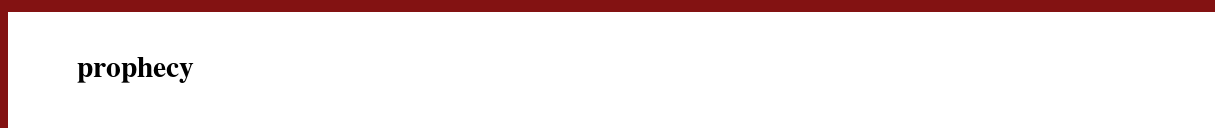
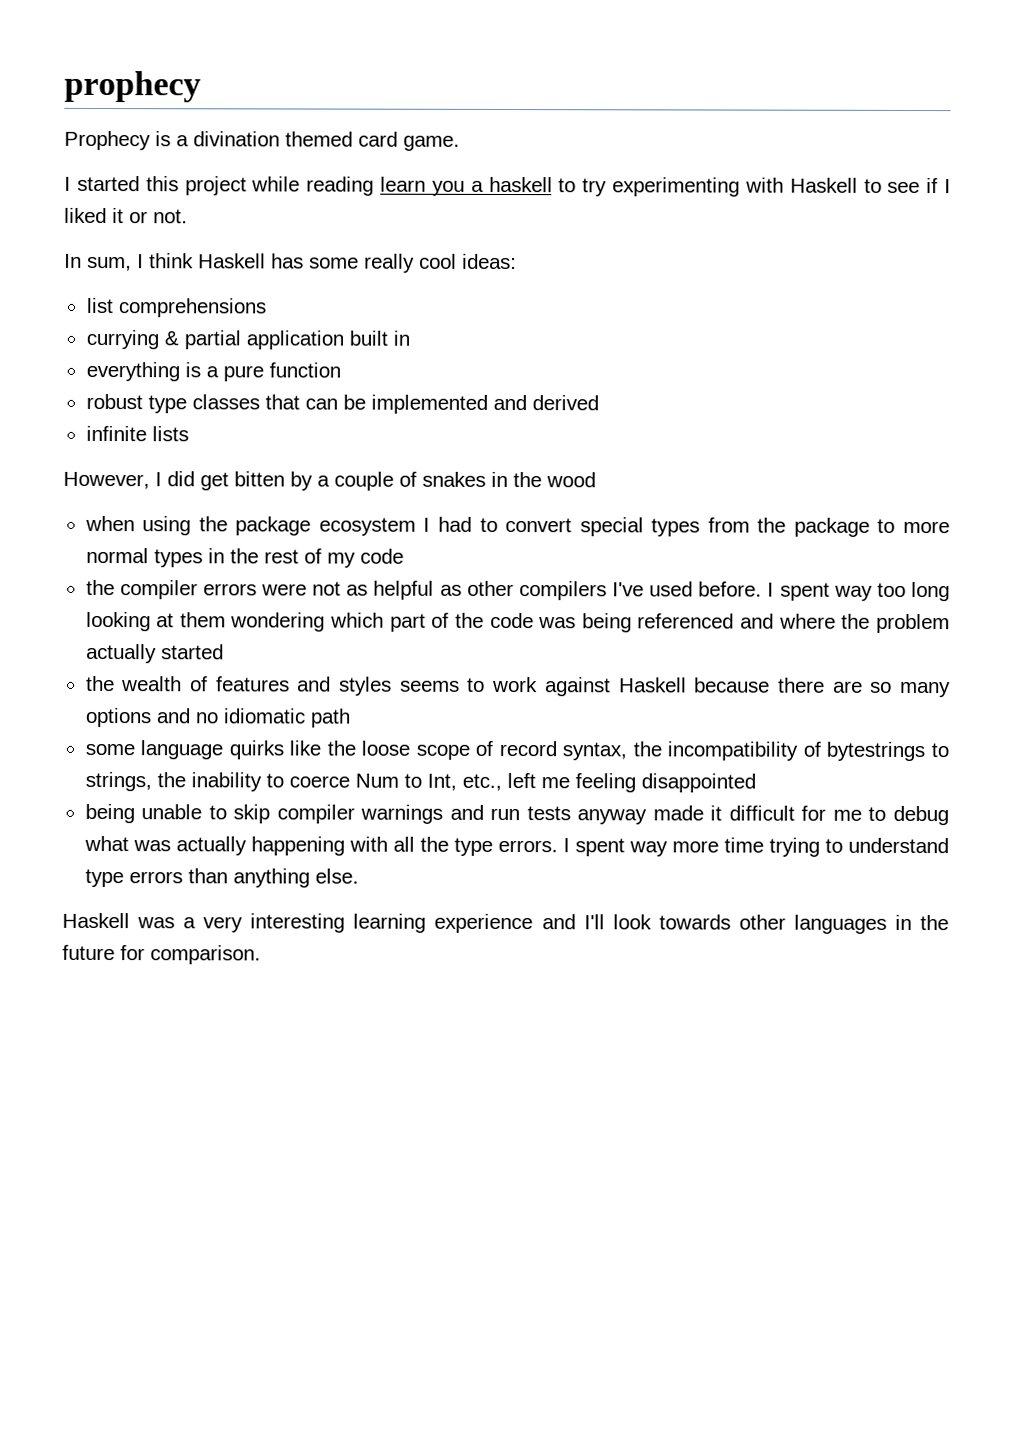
(194, 70) none -> [64,130,460,151] [64,175,952,197] [64,207,188,224] [64,253,517,273] [85,297,267,318] [85,329,410,350] [85,361,341,382] [85,393,599,414] [85,425,189,442] [63,471,596,491] [84,515,951,537] [85,547,404,568] [85,579,950,602] [85,611,950,634] [85,643,224,664] [85,675,952,698] [84,707,351,728] [84,740,949,762] [84,771,756,793] [84,803,950,826] [83,835,950,857] [84,868,359,888] [62,912,949,934] [62,944,261,965] // Prophecy is a divination themed card game. // I started this project while reading learn you a haskell to try experimenting with Haskell to see if I liked it or not. // In sum, I think Haskell has some really cool ideas: // list comprehensions // currying & partial application built in // everything is a pure function // robust type classes that can be implemented and derived // infinite lists // However, I did get bitten by a couple of snakes in the wood // when using the package ecosystem I had to convert special types from the package to more normal types in the rest of my code // the compiler errors were not as helpful as other compilers I've used before. I spent way too long looking at them wondering which part of the code was being referenced and where the problem actually started // the wealth of features and styles seems to work against Haskell because there are so many options and no idiomatic path // some language quirks like the loose scope of record syntax, the incompatibility of bytestrings to strings, the inability to coerce Num to Int, etc., left me feeling disappointed // being unable to skip compiler warnings and run tests anyway made it difficult for me to debug what was actually happening with all the type errors. I spent way more time trying to understand type errors than anything else. // Haskell was a very interesting learning experience and I'll look towards other languages in the future for comparison.

